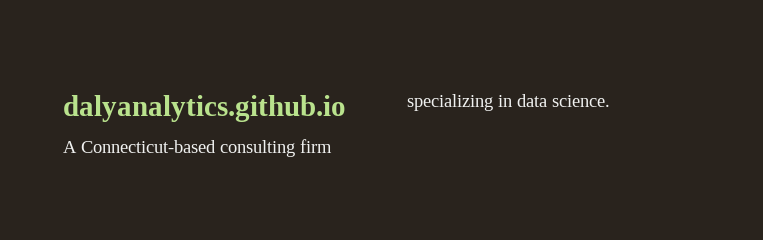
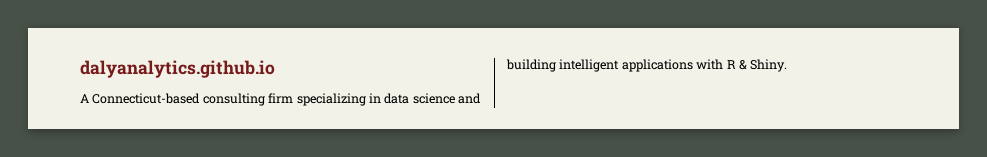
[552,95,610,107] science. -> [412,93,481,104] [506,59,788,72] science and building intelligent applications with R & Shiny.

